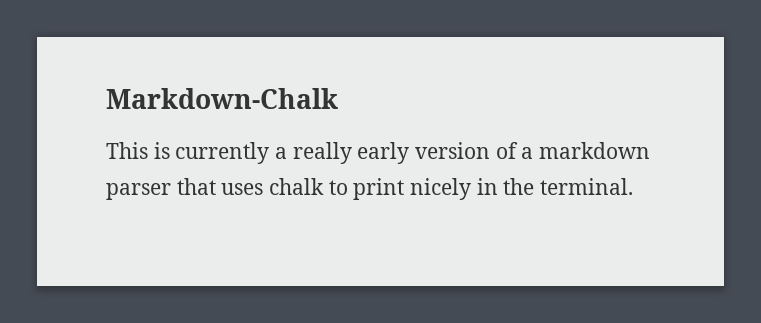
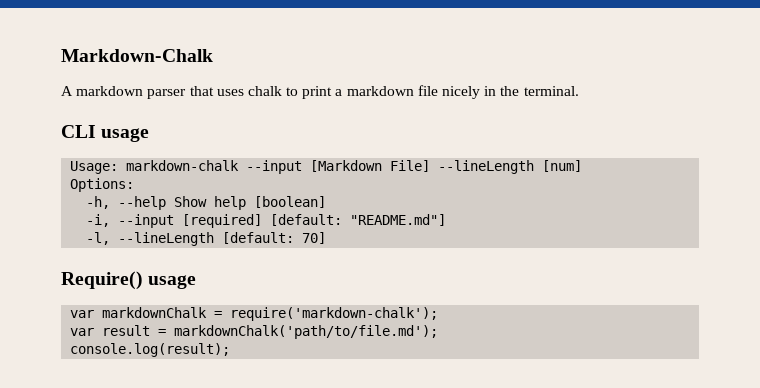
[106,142,534,164] This is currently a really early version of a -> [61,86,73,96] A
(405, 189) none -> [335,85,438,96] a markdown file
(634, 186) none -> [61,125,150,142] [70,160,583,174] [70,178,135,192] [86,196,327,210] [86,214,447,228] [86,232,327,246] [61,271,197,290] [70,307,439,321] [70,325,439,339] [70,343,231,357] // CLI usage // Usage: markdown-chalk --input [Markdown File] --lineLength [num] // Options: // -h, --help Show help [boolean] // -i, --input [required] [default: "README.md"] // -l, --lineLength [default: 70] // Require() usage // var markdownChalk = require('markdown-chalk'); // var result = markdownChalk('path/to/file.md'); // console.log(result);

